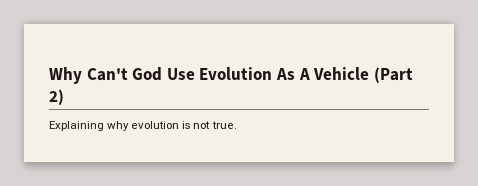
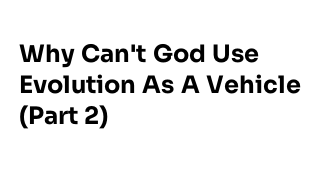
[49,121,237,131] // Explaining why evolution is not true. -> (109, 117) none

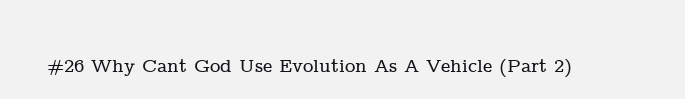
[19,43,147,68] Why Can't -> [47,59,187,76] #26 Why Cant

